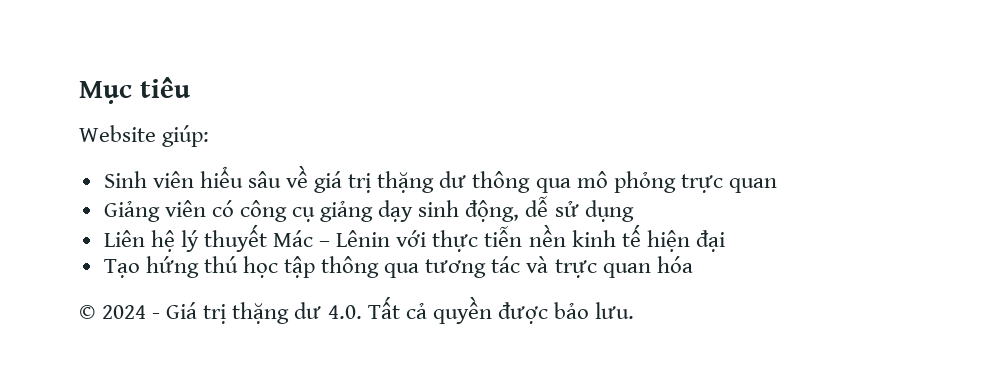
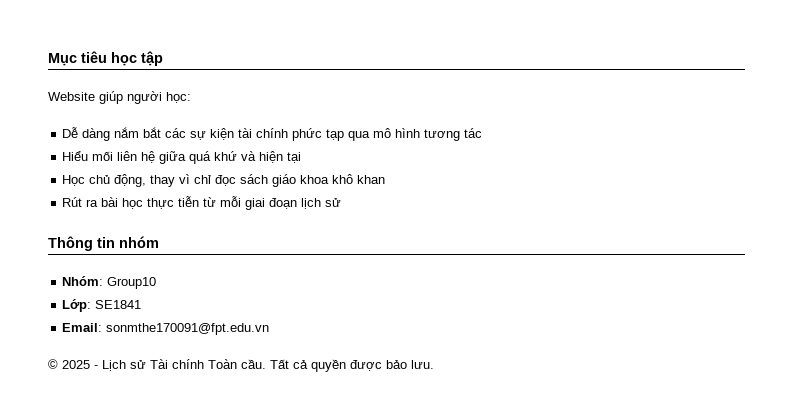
(190, 87) none -> [111,51,163,66] học tập
[162,125,210,147] [103,165,777,193] [103,195,634,222] [103,224,725,252] [103,256,693,278] [79,302,362,324] giúp: // Sinh viên hiểu sâu về giá trị thặng dư thông qua mô phỏng trực quan // Giảng viên có công cụ giảng dạy sinh động, dễ sử dụng // Liên hệ lý thuyết Mác – Lênin với thực tiễn nền kinh tế hiện đại // Tạo hứng thú học tập thông qua tương tác và trực quan hóa // © 2024 - Giá trị thặng dư 4.0. -> [99,91,191,104] [62,127,483,141] [62,151,302,164] [62,174,386,187] [62,196,342,210] [48,236,159,251] [62,276,157,289] [62,299,142,312] [62,323,270,335] [48,359,266,371] giúp người học: // Dễ dàng nắm bắt các sự kiện tài chính phức tạp qua mô hình tương tác // Hiểu mối liên hệ giữa quá khứ và hiện tại // Học chủ động, thay vì chỉ đọc sách giáo khoa khô khan // Rút ra bài học thực tiễn từ mỗi giai đoạn lịch sử // Thông tin nhóm // Nhóm: Group10 // Lớp: SE1841 // Email: sonmthe170091@fpt.edu.vn // © 2025 - Lịch sử Tài chính Toàn cầu.

